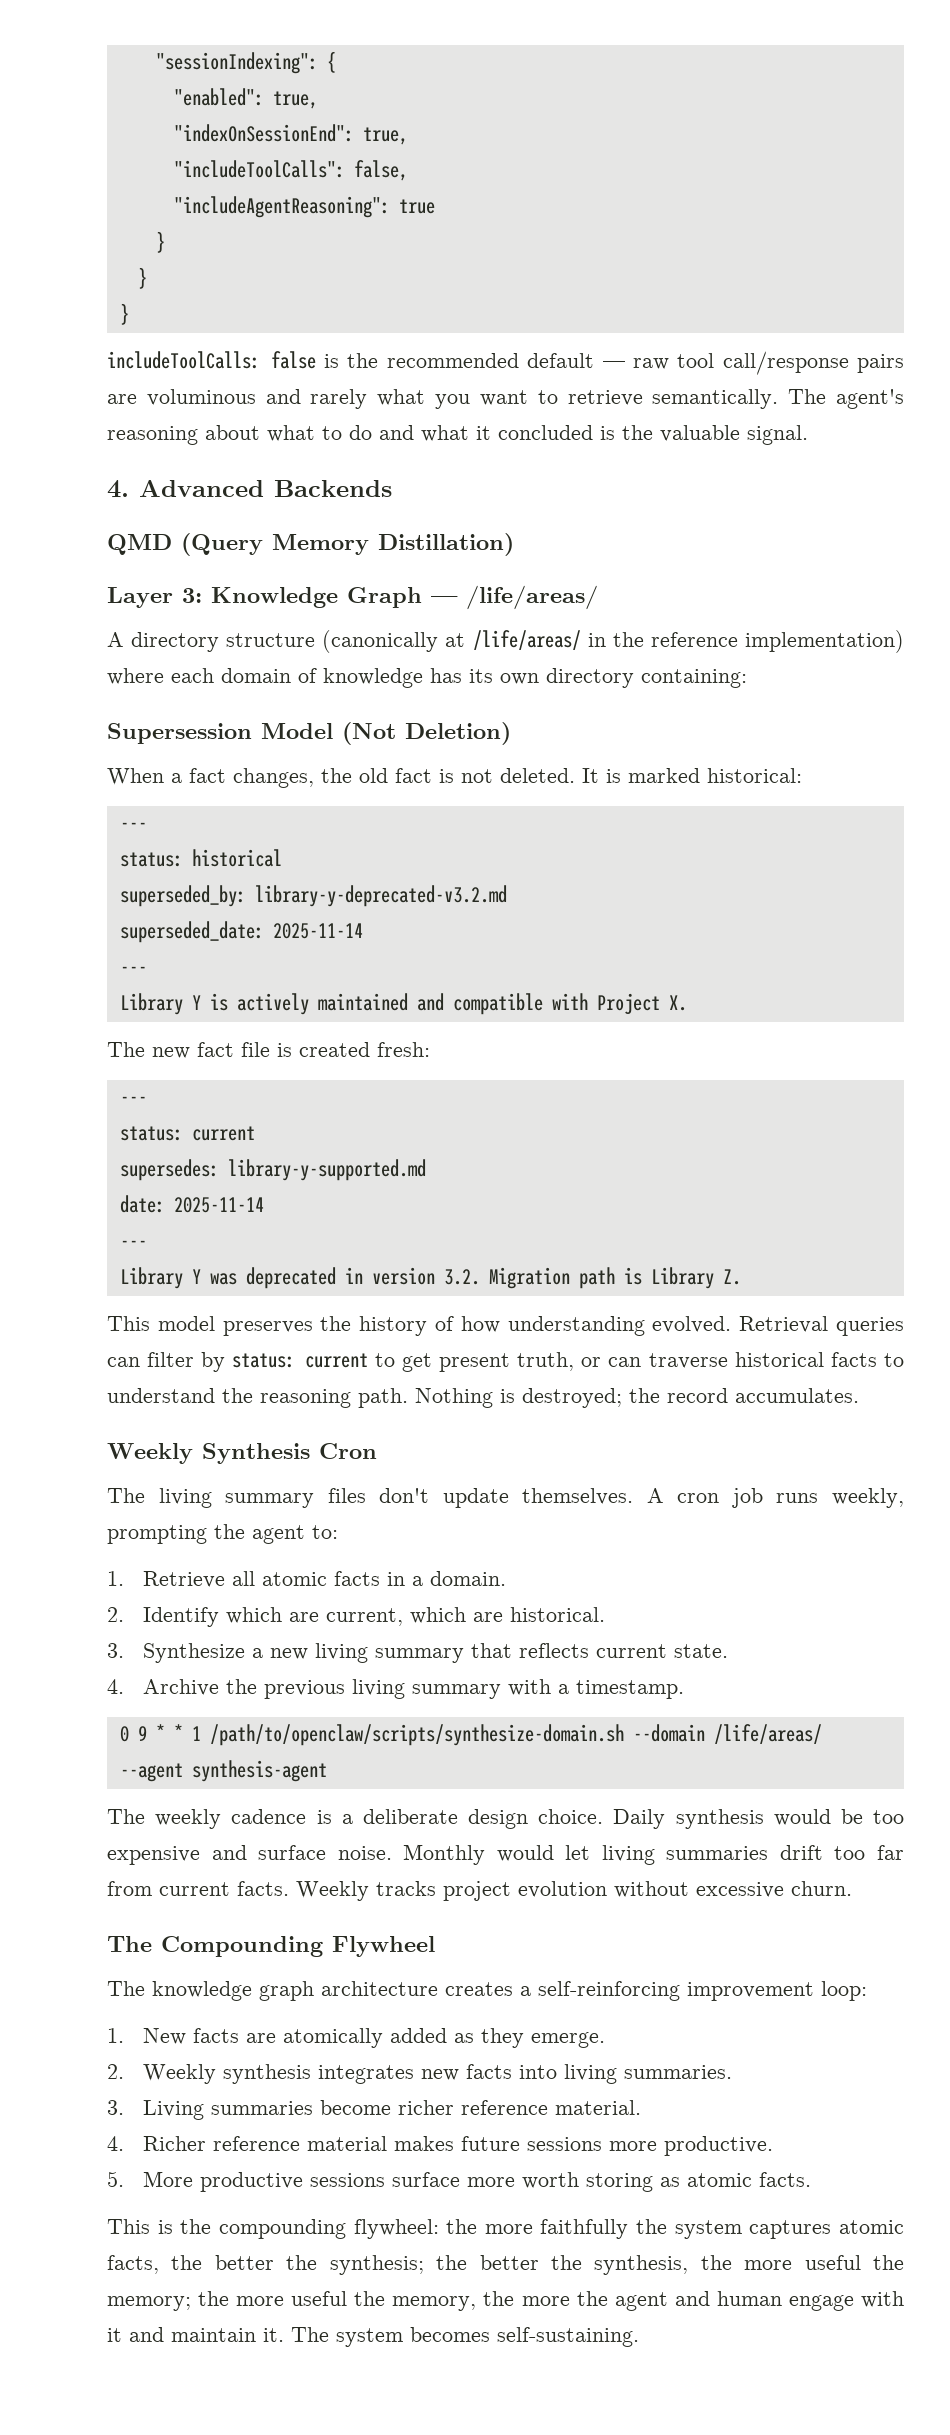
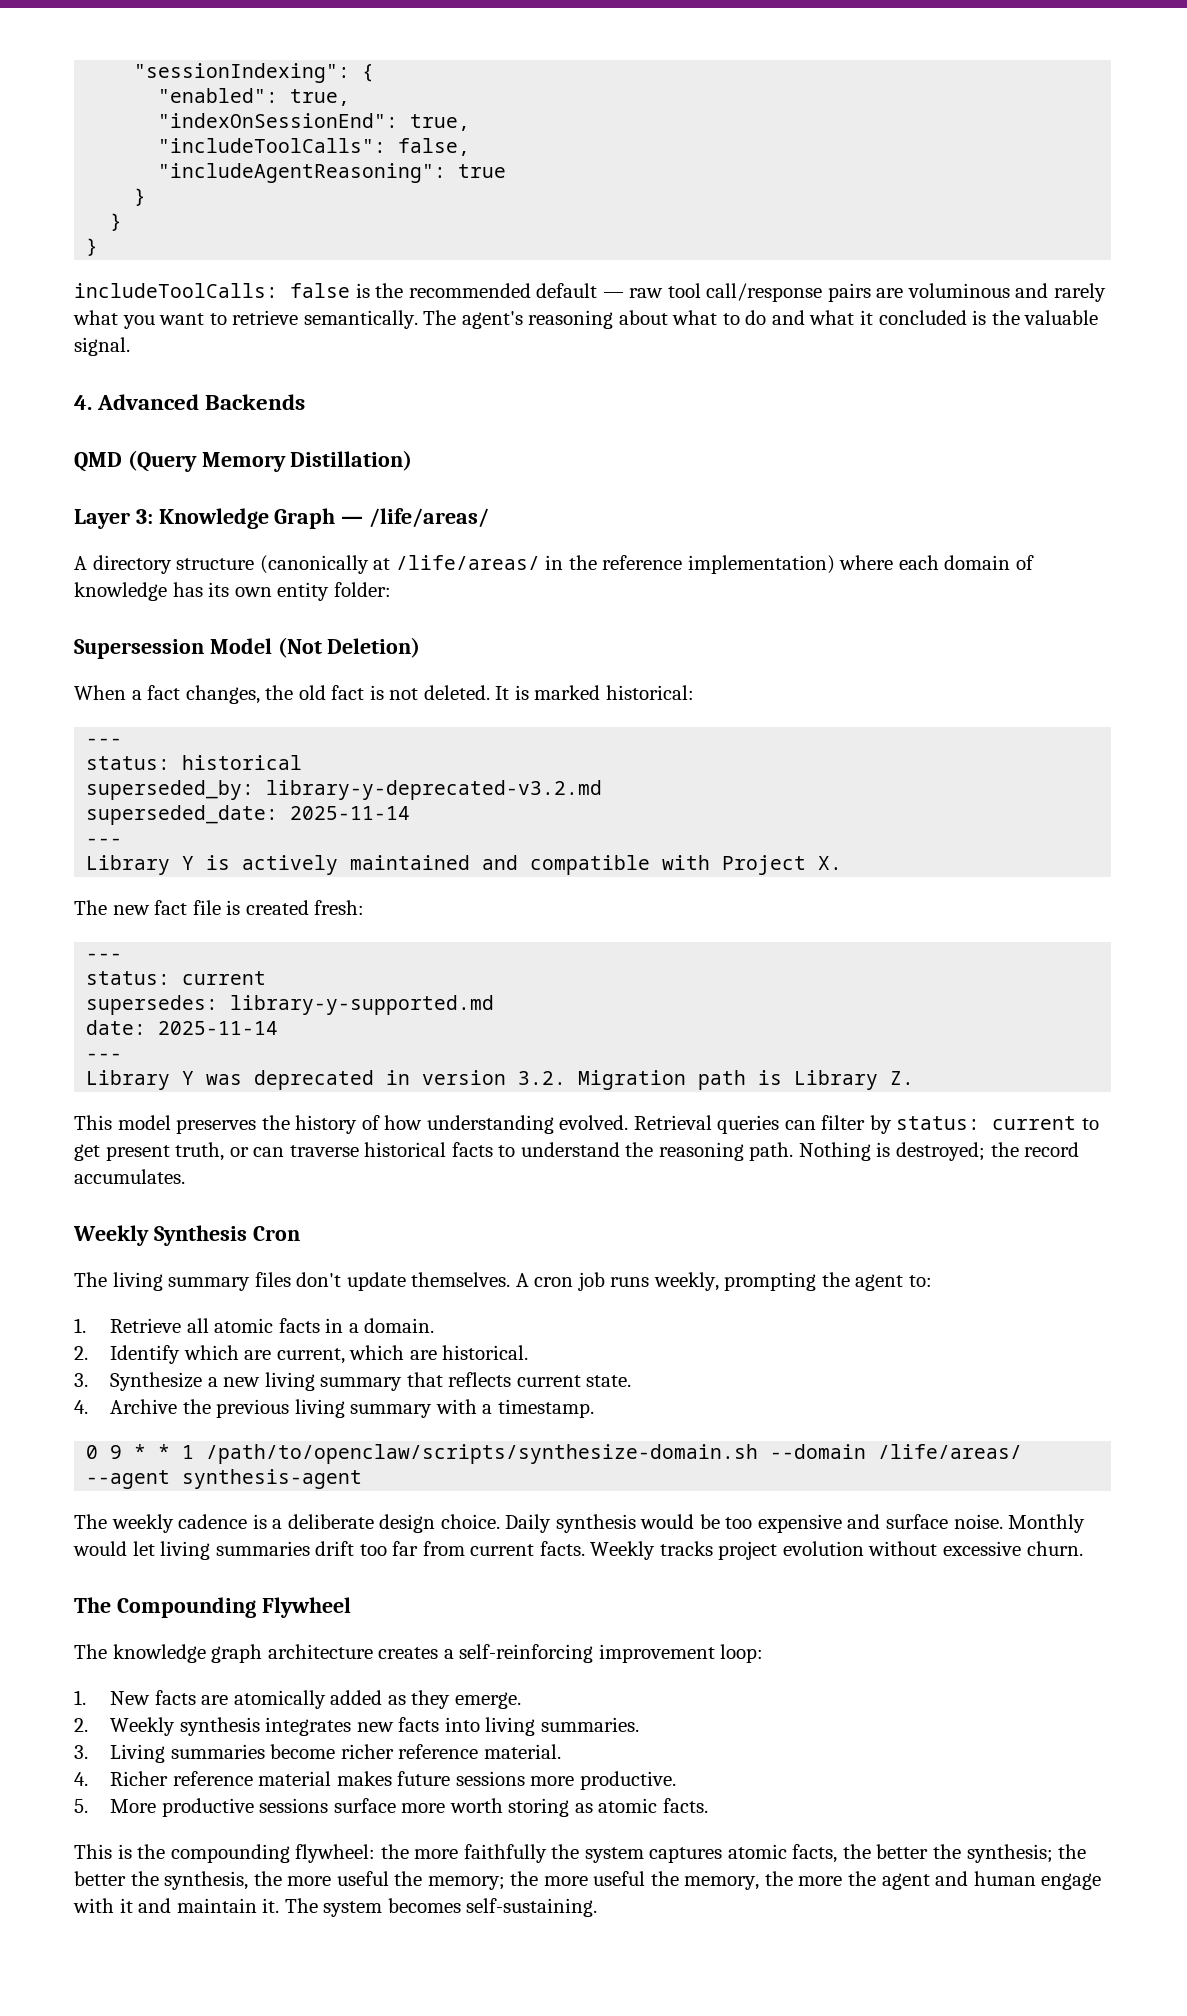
[546,668,747,688] directory containing: -> [277,582,391,601] entity folder:

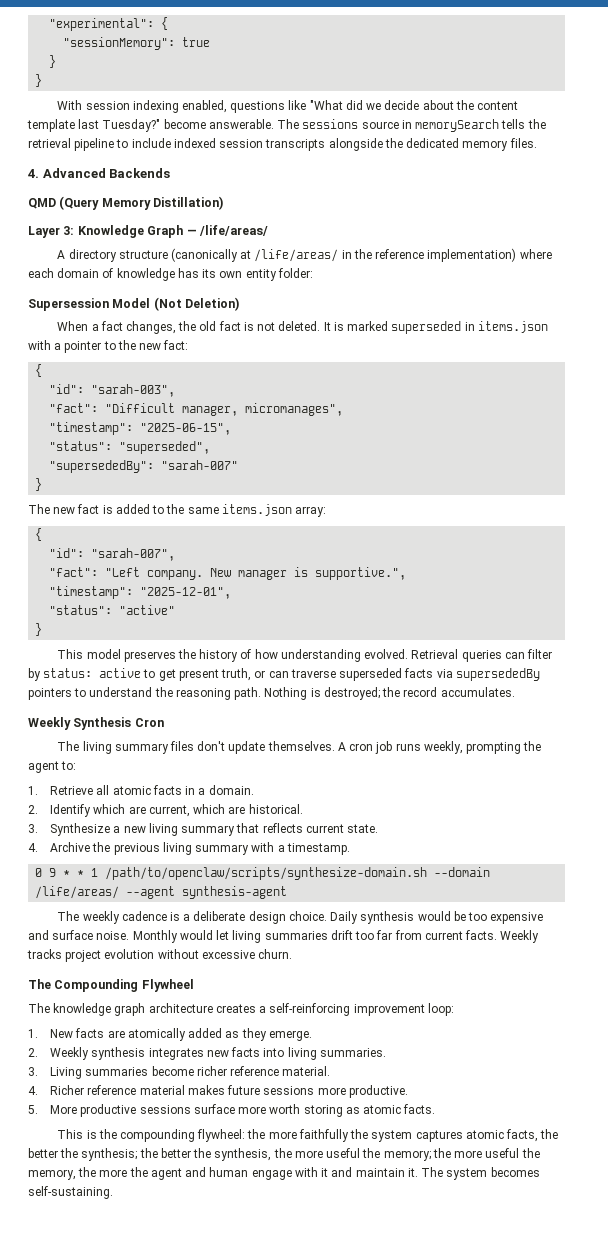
[134,63,375,83] [158,88,351,106] [158,113,471,131] [158,138,471,156] [158,163,507,183] [134,188,147,206] [110,213,123,231] [86,238,99,256] [74,283,1106,302] [73,310,1099,329] [74,337,130,356] "sessionIndexing": { // "enabled": true, // "indexOnSessionEnd": true, // "includeToolCalls": false, // "includeAgentReasoning": true // } // } // } // includeToolCalls: false is the recommended default — raw tool call/response pairs are voluminous and rarely what you want to retrieve semantically. The agent's reasoning about what to do and what it concluded is the valuable signal. -> [49,17,169,31] [63,37,211,50] [49,55,57,68] [35,74,43,87] [57,100,519,113] [27,119,546,132] [28,138,537,151] "experimental": { // "sessionMemory": true // } // } // With session indexing enabled, questions like "What did we decide about the content template last Tuesday?" become answerable. The sessions source in memorySearch tells the retrieval pipeline to include indexed session transcripts alongside the dedicated memory files.
[605,685,694,700] [86,738,123,745] [86,755,303,770] [86,780,603,800] [86,805,411,825] [86,838,123,845] [86,855,843,875] [74,900,365,915] [86,953,123,960] [86,971,267,985] [86,995,495,1015] [86,1020,279,1035] [86,1053,123,1060] [86,1070,915,1090] historical: // --- // status: historical // superseded_by: library-y-deprecated-v3.2.md // superseded_date: 2025-11-14 // --- // Library Y is actively maintained and compatible with Project X. // The new fact file is created fresh: // --- // status: current // supersedes: library-y-supported.md // date: 2025-11-14 // --- // Library Y was deprecated in version 3.2. Migration path is Library Z. -> [391,321,548,334] [28,340,189,353] [35,364,43,377] [49,384,176,397] [49,403,344,416] [49,422,232,435] [49,441,211,454] [49,460,239,473] [35,478,43,491] [28,504,327,517] [35,528,43,541] [49,548,176,561] [49,567,407,580] [49,586,232,599] [49,605,176,615] [35,623,43,636] superseded in items.json with a pointer to the new fact: // { // "id": "sarah-003", // "fact": "Difficult manager, micromanages", // "timestamp": "2025-06-15", // "status": "superseded", // "supersededBy": "sarah-007" // } // The new fact is added to the same items.json array: // { // "id": "sarah-007", // "fact": "Left company. New manager is supportive.", // "timestamp": "2025-12-01", // "status": "active" // }
[992,1116,1077,1130] current -> [99,668,142,678] active
[364,1142,493,1157] historical facts -> [339,668,540,681] [28,688,72,700] superseded facts via supersededBy pointers

